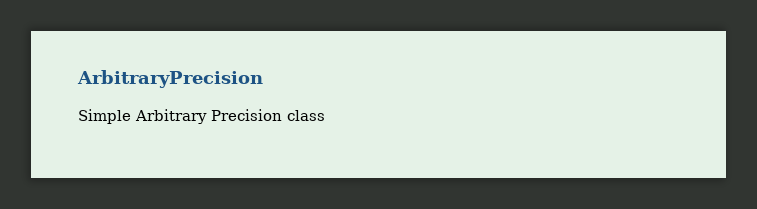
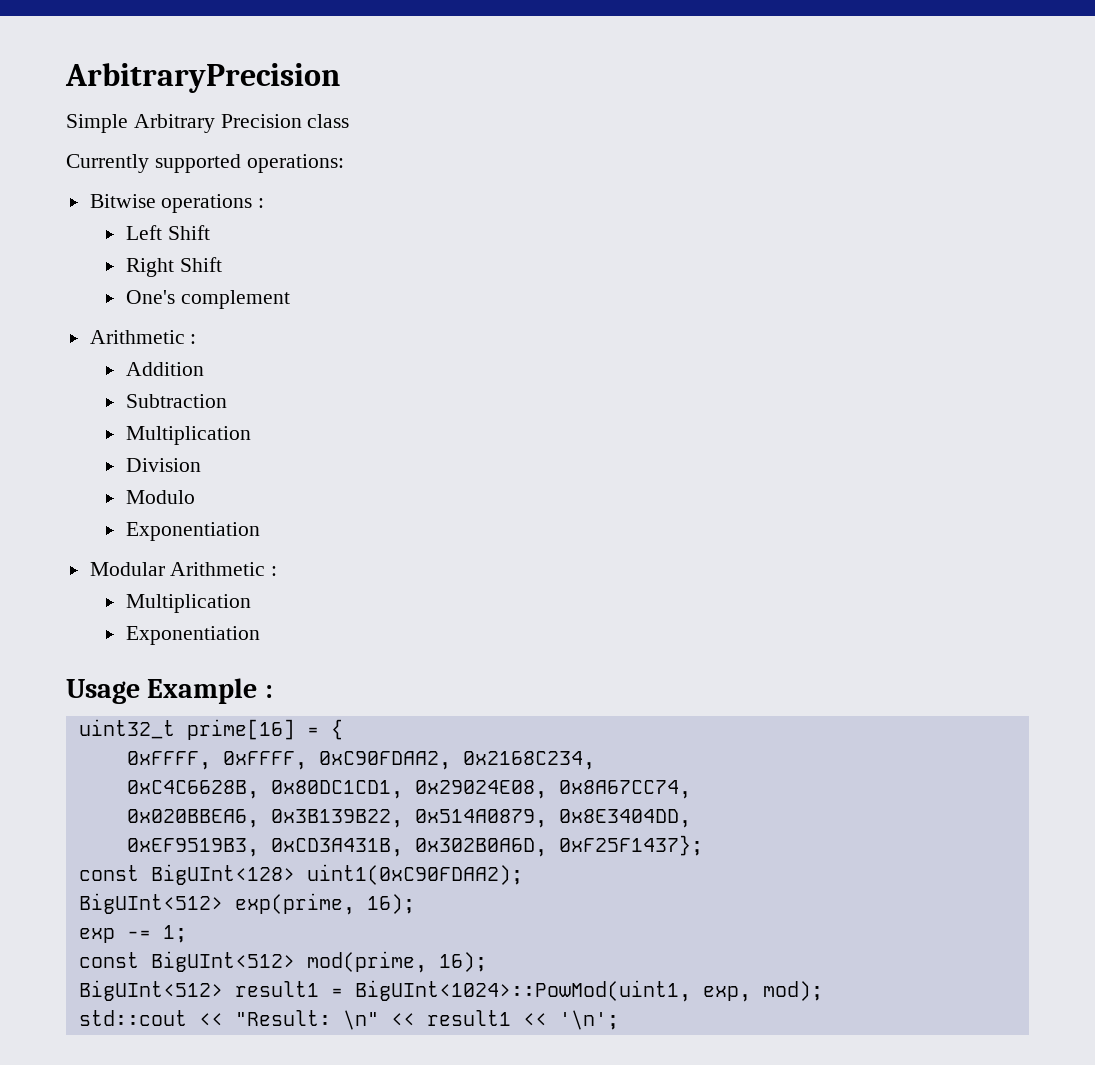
(325, 115) none -> [66,154,344,173] [89,194,265,213] [125,225,210,240] [125,257,222,277] [125,290,290,309] [89,330,197,344] [125,362,204,376] [125,394,227,408] [125,426,251,445] [125,458,201,472] [125,490,195,504] [125,522,260,541] [89,562,278,576] [125,594,251,613] [125,626,260,645] [66,678,273,704] [78,719,343,740] [126,751,595,770] [126,780,691,799] [126,809,691,828] [126,835,703,857] [78,864,523,885] [78,893,415,915] [78,925,187,943] [78,951,487,973] [78,980,823,1002] [78,1010,619,1030] // Currently supported operations: // Bitwise operations : // Left Shift // Right Shift // One's complement // Arithmetic : // Addition // Subtraction // Multiplication // Division // Modulo // Exponentiation // Modular Arithmetic : // Multiplication // Exponentiation // Usage Example : // uint32_t prime[16] = { // 0xFFFF, 0xFFFF, 0xC90FDAA2, 0x2168C234, // 0xC4C6628B, 0x80DC1CD1, 0x29024E08, 0x8A67CC74, // 0x020BBEA6, 0x3B139B22, 0x514A0879, 0x8E3404DD, // 0xEF9519B3, 0xCD3A431B, 0x302B0A6D, 0xF25F1437}; // const BigUInt<128> uint1(0xC90FDAA2); // BigUInt<512> exp(prime, 16); // exp -= 1; // const BigUInt<512> mod(prime, 16); // BigUInt<512> result1 = BigUInt<1024>::PowMod(uint1, exp, mod); // std::cout << "Result: \n" << result1 << '\n';

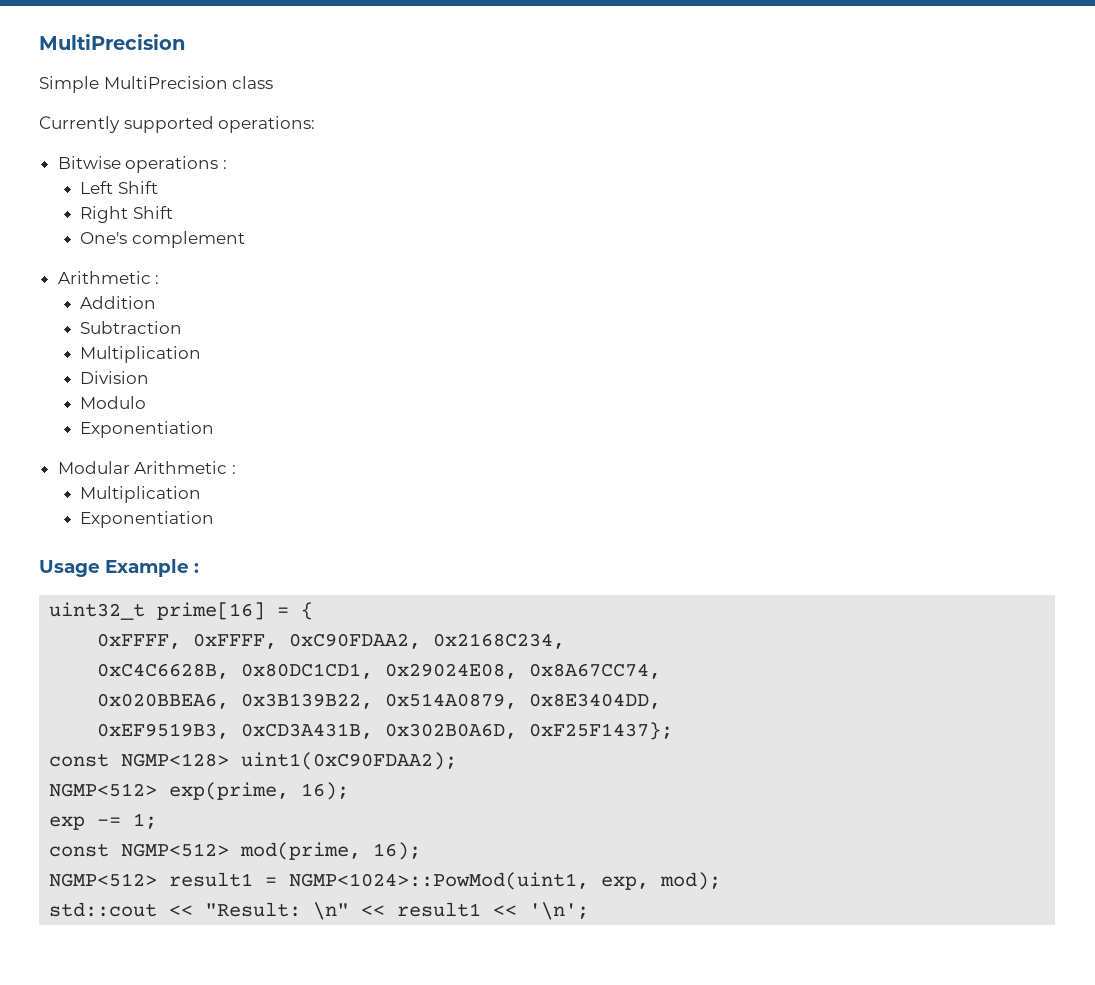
[65,63,340,93] ArbitraryPrecision -> [39,34,185,50] MultiPrecision
[133,114,302,133] Arbitrary Precision -> [103,76,228,89] MultiPrecision
[150,864,295,885] BigUInt<128> -> [121,753,230,767] NGMP<128>
[78,893,223,914] BigUInt<512> -> [49,783,158,797] NGMP<512>
[150,951,295,972] BigUInt<512> -> [121,843,230,857] NGMP<512>
[78,980,223,1001] BigUInt<512> -> [49,873,158,887] NGMP<512>
[354,980,691,1002] BigUInt<1024>::PowMod(uint1, -> [289,872,590,890] NGMP<1024>::PowMod(uint1,

